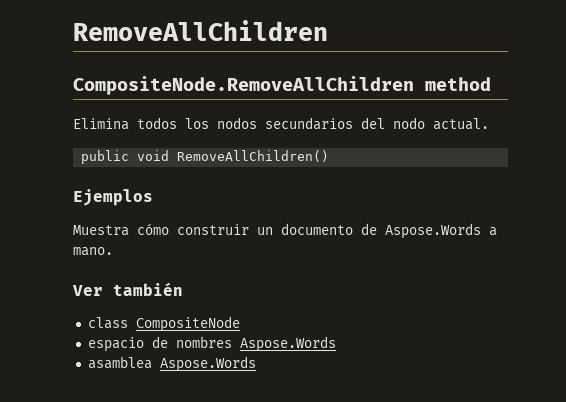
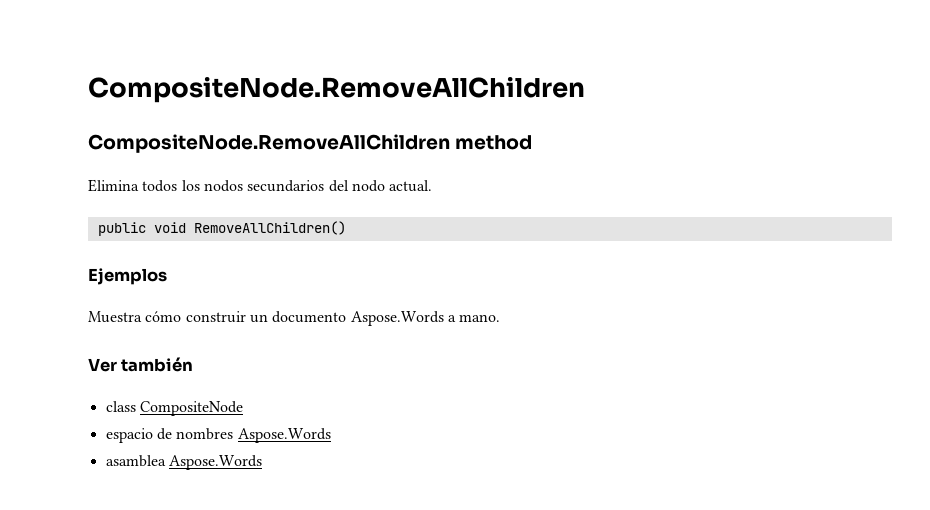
[73,20,328,41] RemoveAllChildren -> [88,77,585,103] CompositeNode.RemoveAllChildren
[361,223,377,235] de -> (347, 317) none

